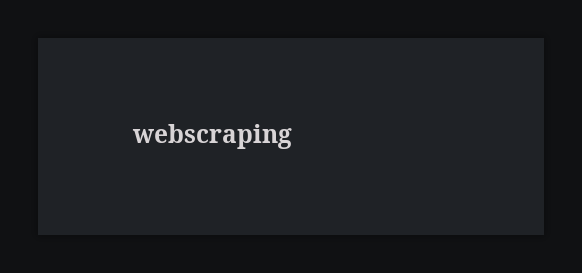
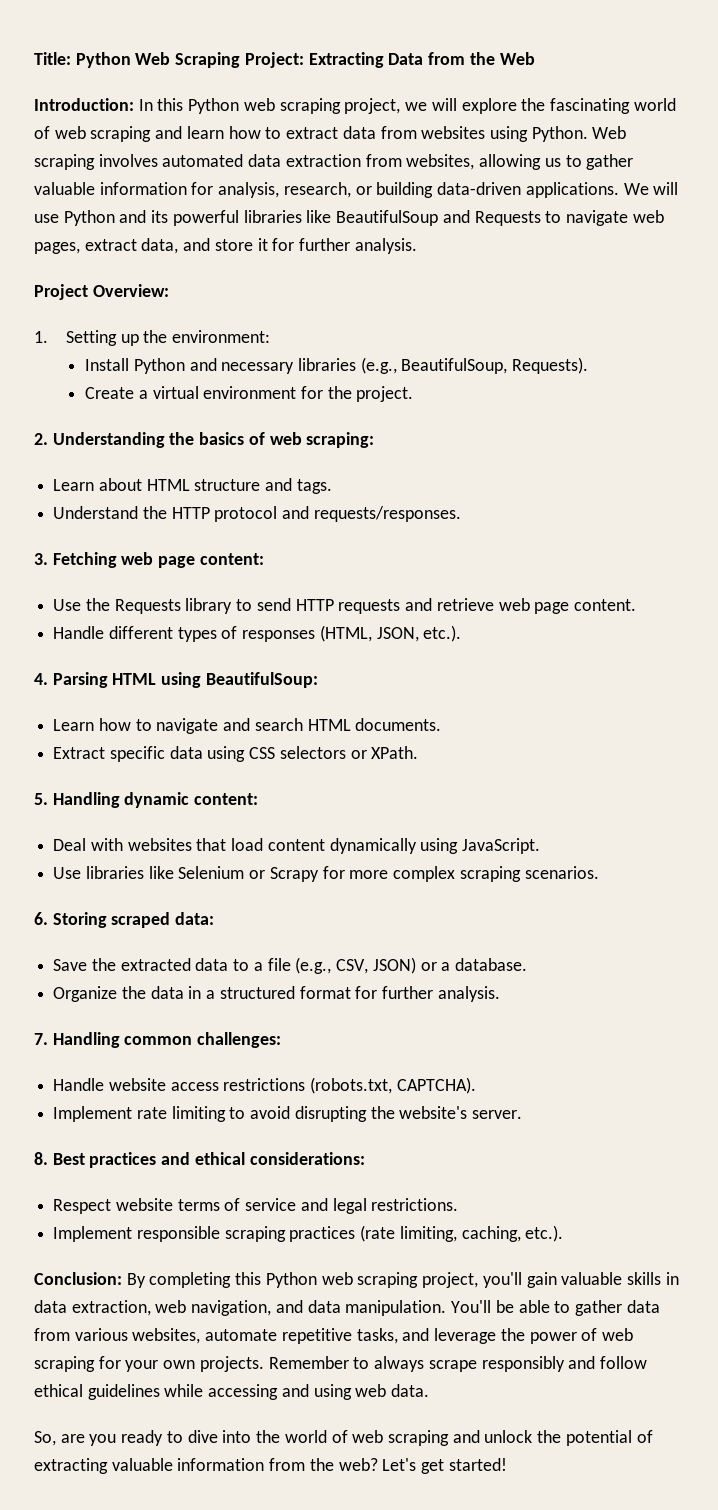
[132,124,292,149] webscraping -> [34,52,535,68] [34,98,676,114] [34,126,627,142] [34,154,634,170] [34,182,679,198] [34,210,664,226] [34,238,417,254] [34,284,169,300] [34,330,271,346] [85,357,589,374] [85,386,414,402] [34,432,375,448] [53,478,332,494] [53,506,461,522] [34,552,264,568] [53,598,636,614] [53,625,462,642] [34,672,318,688] [53,718,442,734] [53,746,419,762] [34,792,259,808] [53,838,541,854] [53,866,599,882] [34,912,215,928] [53,957,527,974] [53,986,500,1002] [34,1032,282,1048] [53,1077,476,1094] [53,1106,523,1122] [34,1152,365,1168] [53,1198,459,1214] [53,1225,564,1242] [34,1272,679,1288] [34,1300,660,1316] [34,1328,633,1344] [34,1356,647,1372] [34,1384,430,1400] [34,1430,653,1446] [34,1458,507,1474] Title: Python Web Scraping Project: Extracting Data from the Web // Introduction: In this Python web scraping project, we will explore the fascinating world of web scraping and learn how to extract data from websites using Python. Web scraping involves automated data extraction from websites, allowing us to gather valuable information for analysis, research, or building data-driven applications. We will use Python and its powerful libraries like BeautifulSoup and Requests to navigate web pages, extract data, and store it for further analysis. // Project Overview: // 1. Setting up the environment: // Install Python and necessary libraries (e.g., BeautifulSoup, Requests). // Create a virtual environment for the project. // 2. Understanding the basics of web scraping: // Learn about HTML structure and tags. // Understand the HTTP protocol and requests/responses. // 3. Fetching web page content: // Use the Requests library to send HTTP requests and retrieve web page content. // Handle different types of responses (HTML, JSON, etc.). // 4. Parsing HTML using BeautifulSoup: // Learn how to navigate and search HTML documents. // Extract specific data using CSS selectors or XPath. // 5. Handling dynamic content: // Deal with websites that load content dynamically using JavaScript. // Use libraries like Selenium or Scrapy for more complex scraping scenarios. // 6. Storing scraped data: // Save the extracted data to a file (e.g., CSV, JSON) or a database. // Organize the data in a structured format for further analysis. // 7. Handling common challenges: // Handle website access restrictions (robots.txt, CAPTCHA). // Implement rate limiting to avoid disrupting the website's server. // 8. Best practices and ethical considerations: // Respect website terms of service and legal restrictions. // Implement responsible scraping practices (rate limiting, caching, etc.). // Conclusion: By completing this Python web scraping project, you'll gain valuable skills in data extraction, web navigation, and data manipulation. You'll be able to gather data from various websites, automate repetitive tasks, and leverage the power of web scraping for your own projects. Remember to always scrape responsibly and follow ethical guidelines while accessing and using web data. // So, are you ready to dive into the world of web scraping and unlock the potential of extracting valuable information from the web? Let's get started!

